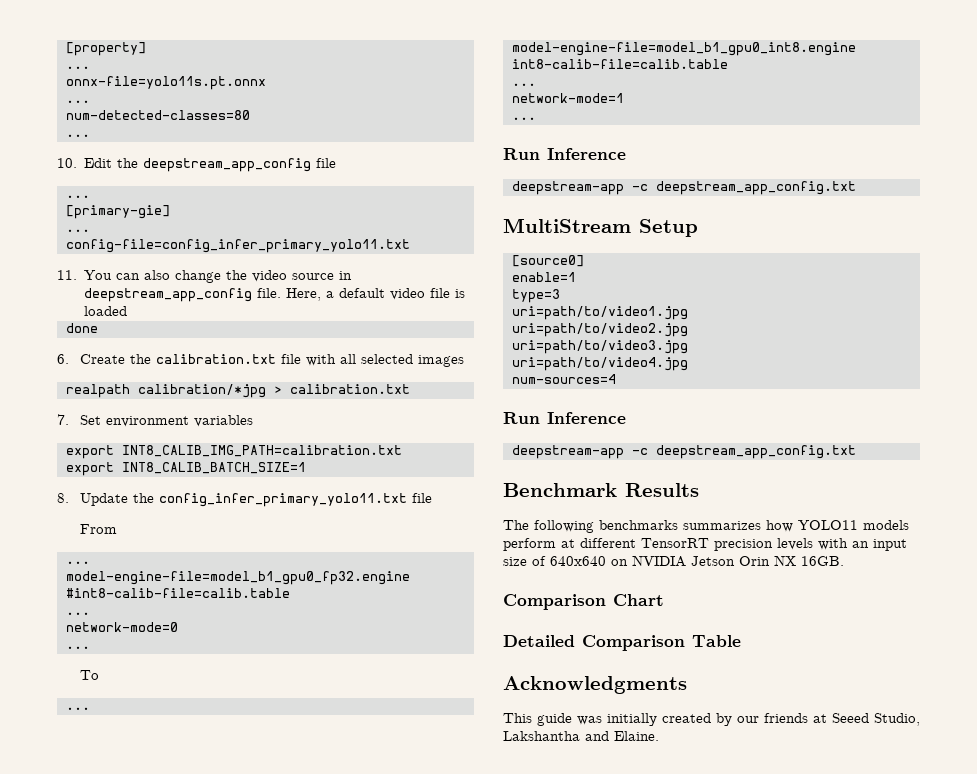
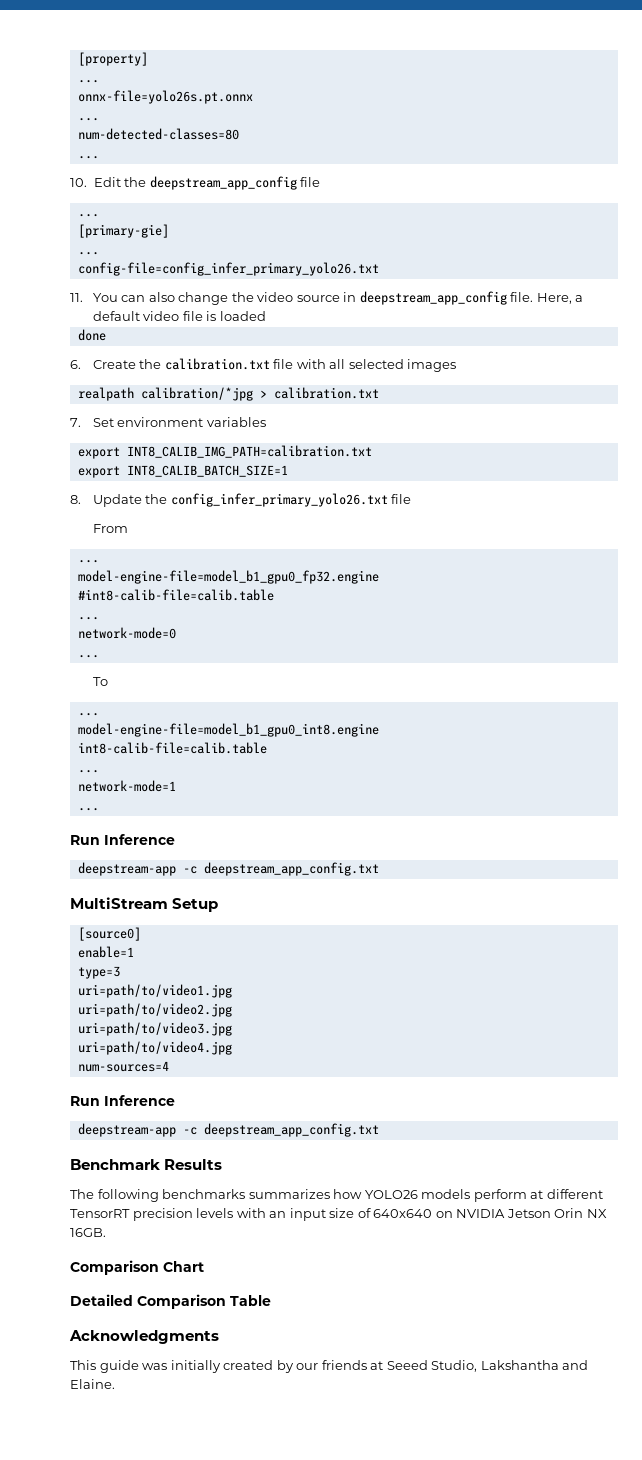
[65,76,266,90] onnx-file=yolo11s.pt.onnx -> [77,90,253,104] onnx-file=yolo26s.pt.onnx
[65,239,410,253] config-file=config_infer_primary_yolo11.txt -> [77,262,379,276] config-file=config_infer_primary_yolo26.txt
[159,493,408,507] config_infer_primary_yolo11.txt -> [170,493,388,507] config_infer_primary_yolo26.txt
[798,520,858,530] YOLO11 -> [364,1190,418,1199] YOLO26

